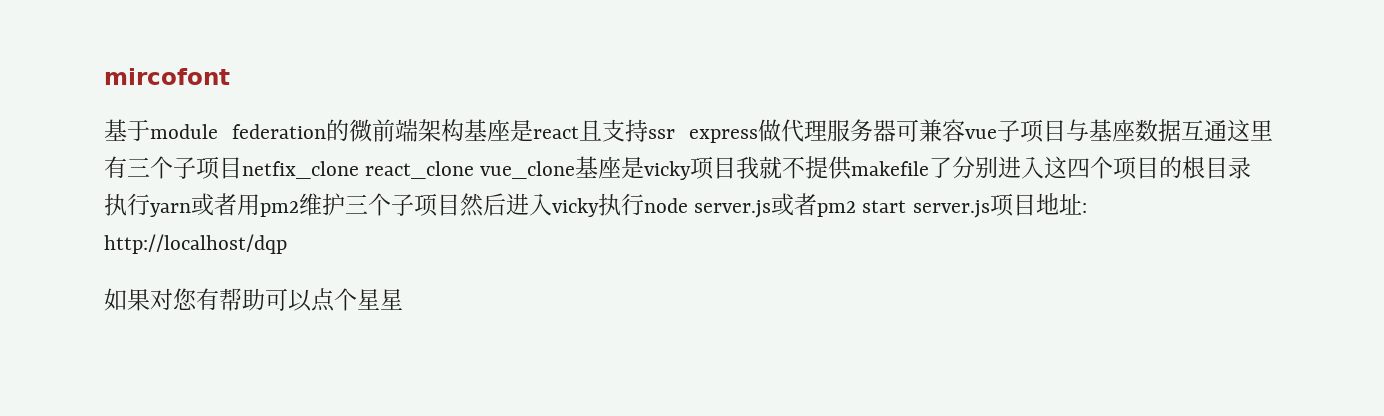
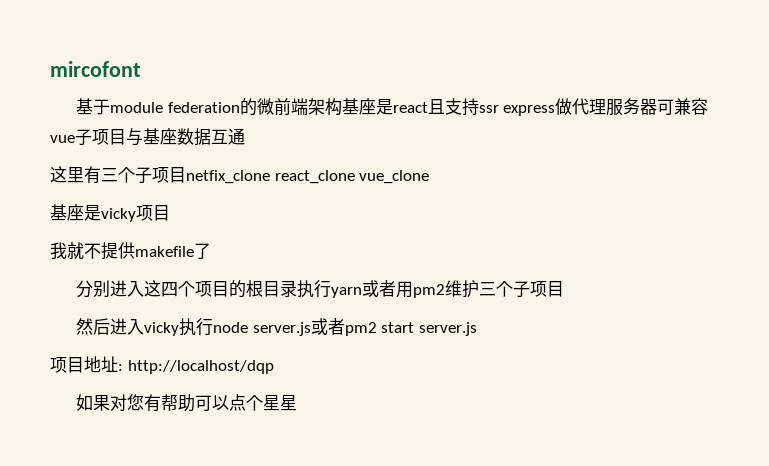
(1227, 130) none -> (245, 136) //
(576, 170) none -> (430, 177) //
(737, 168) none -> (170, 213) //
(953, 167) none -> (211, 251) //
(460, 205) none -> (564, 289) //
(990, 209) none -> (477, 329) //

